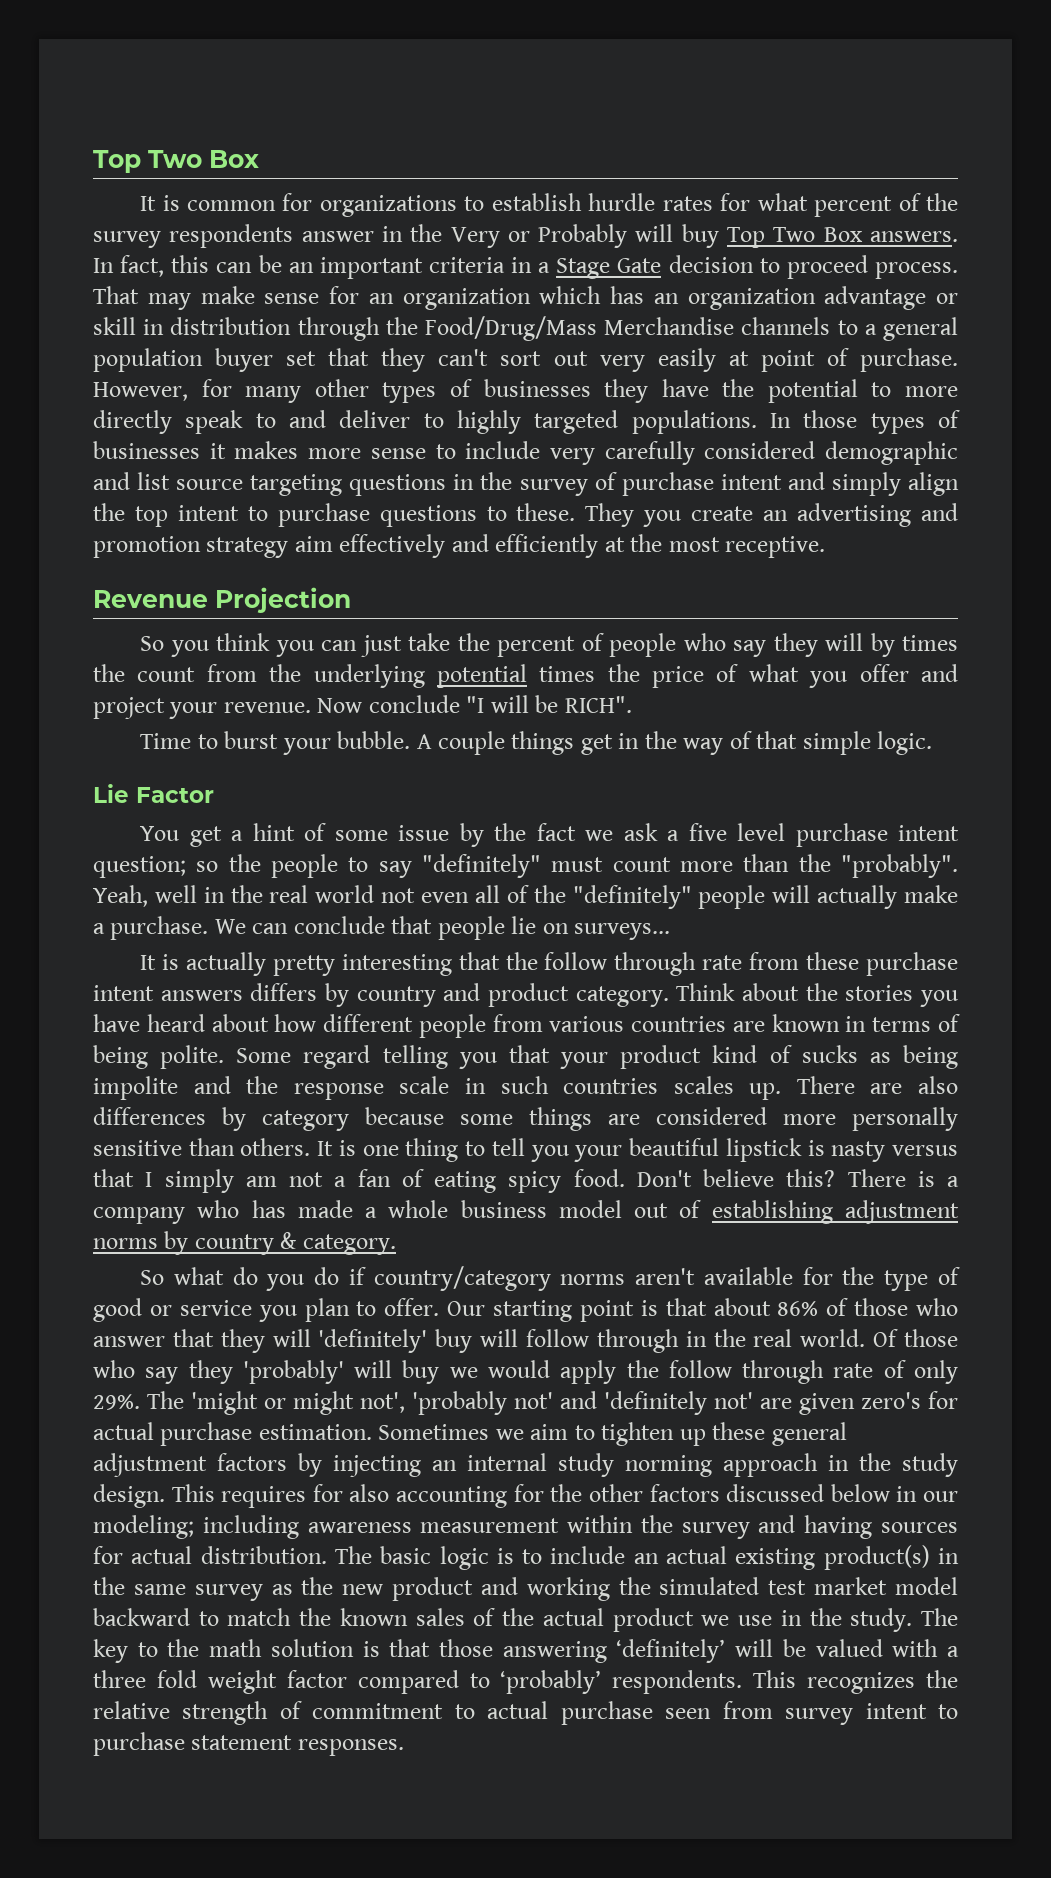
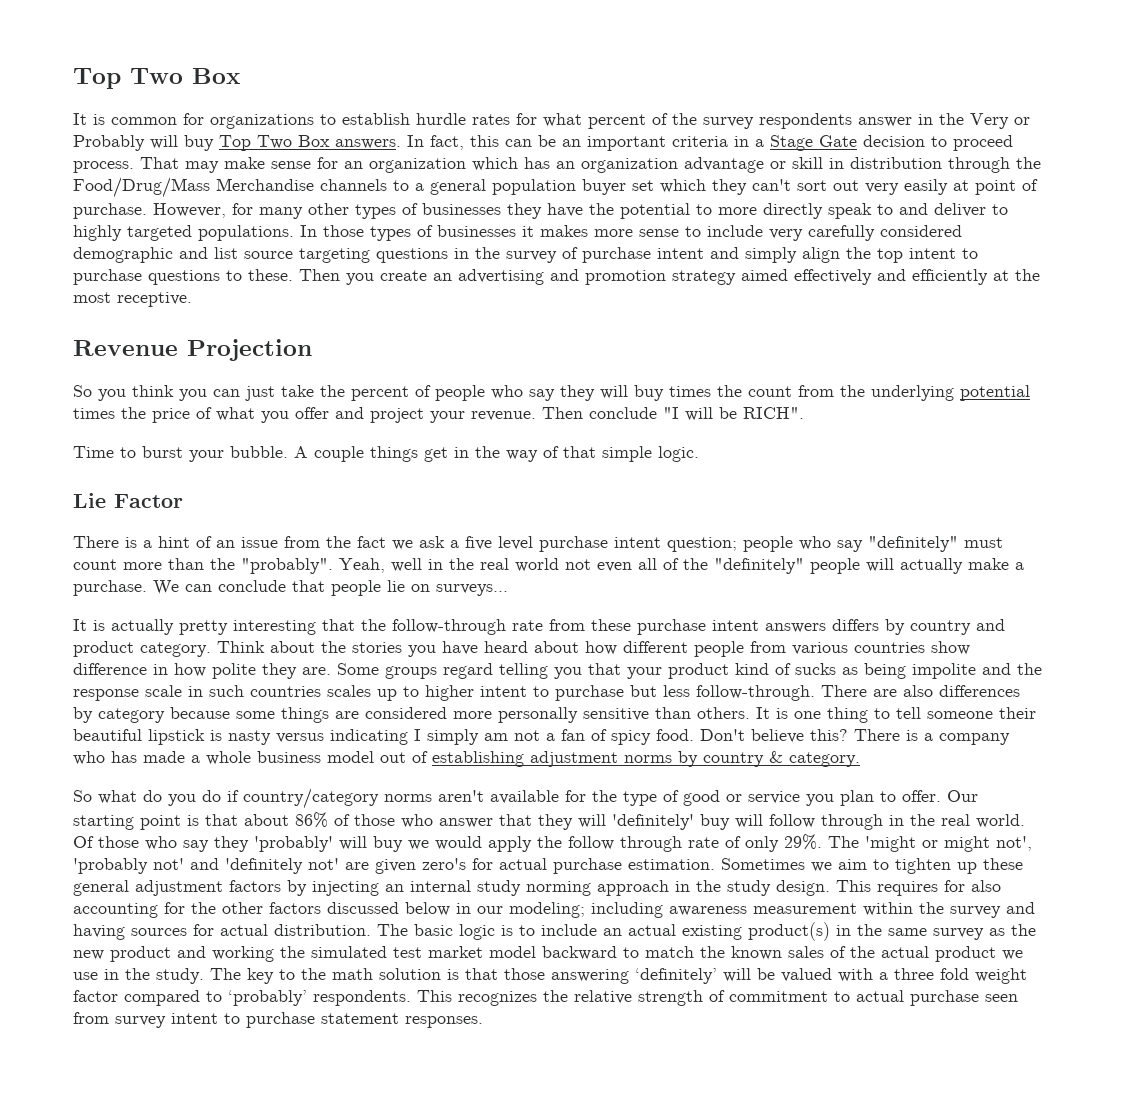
[328,348,370,366] that -> [660,179,706,193] which
[585,503,635,527] They -> [299,269,340,281] Then
[294,536,333,552] aim -> [741,269,788,281] aimed
[870,633,895,657] by -> [634,385,664,401] buy
[317,698,363,713] Now -> [542,407,583,419] Then
[140,826,222,847] You get -> [73,536,137,548] There is
[334,823,484,847] some issue by -> [216,536,320,548] an issue from
[196,854,369,878] so the people to -> [743,536,831,552] people who
[544,952,697,976] follow through -> [392,619,506,635] follow-through
[732,1014,960,1032] [93,1045,292,1069] are known in terms of being polite. Some -> [931,641,970,655] [73,663,437,679] show difference in how polite they are. Some groups
[749,1083,782,1100] up. -> [377,685,815,701] up to higher intent to purchase but less follow-through.
[530,1145,623,1162] you your -> [927,707,1036,719] someone their
[93,1169,134,1187] that -> [330,729,408,745] indicating
[434,1171,496,1193] eating -> (607, 735) none

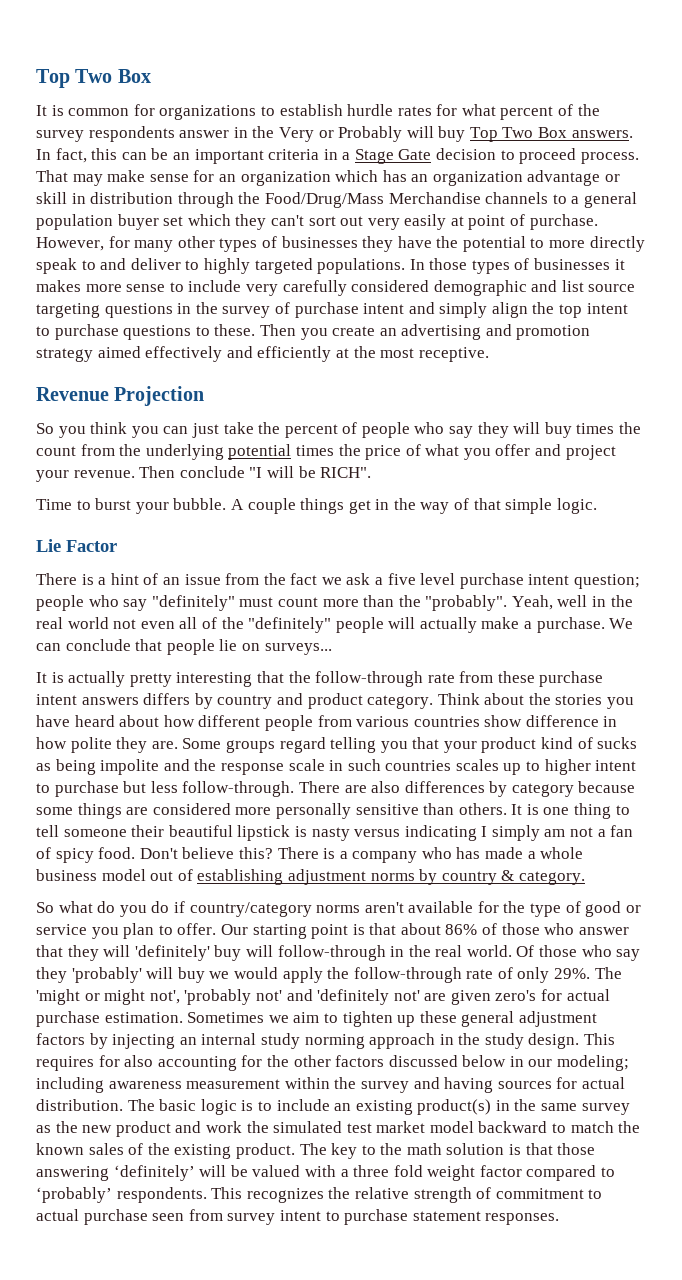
[769,814,883,830] follow through -> [277,945,386,961] follow-through
[568,836,682,852] follow through -> [353,967,462,983] follow-through
[628,924,676,936] actual -> (352, 1107) none
[212,946,274,962] working -> [205,1121,242,1133] work
[881,946,1023,962] [73,968,204,984] actual product we use in the study. -> [174,1143,295,1159] existing product.

